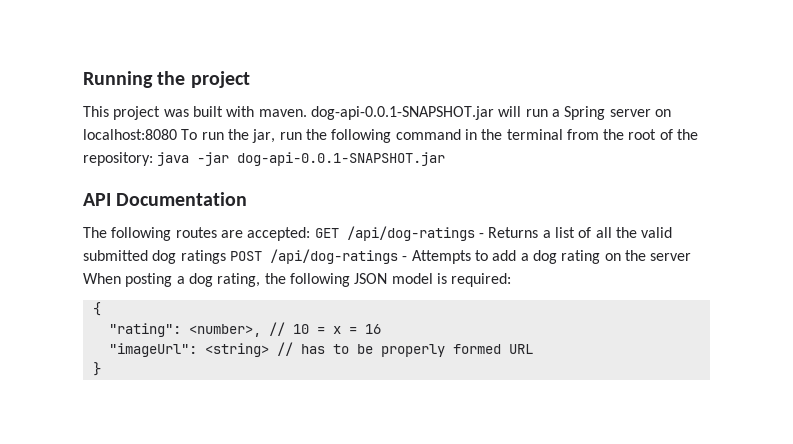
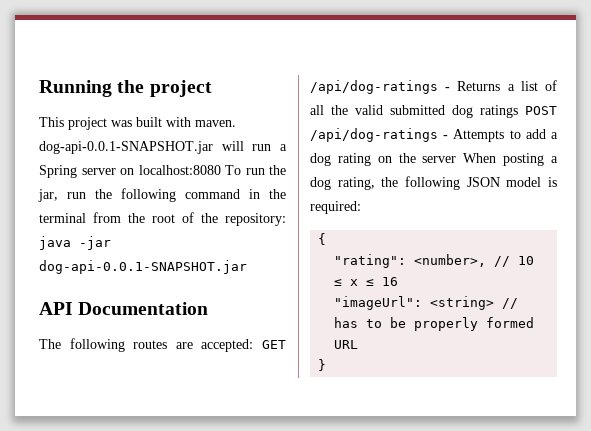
[316,326,357,334] = x = -> [334,279,375,286] ≤ x ≤

